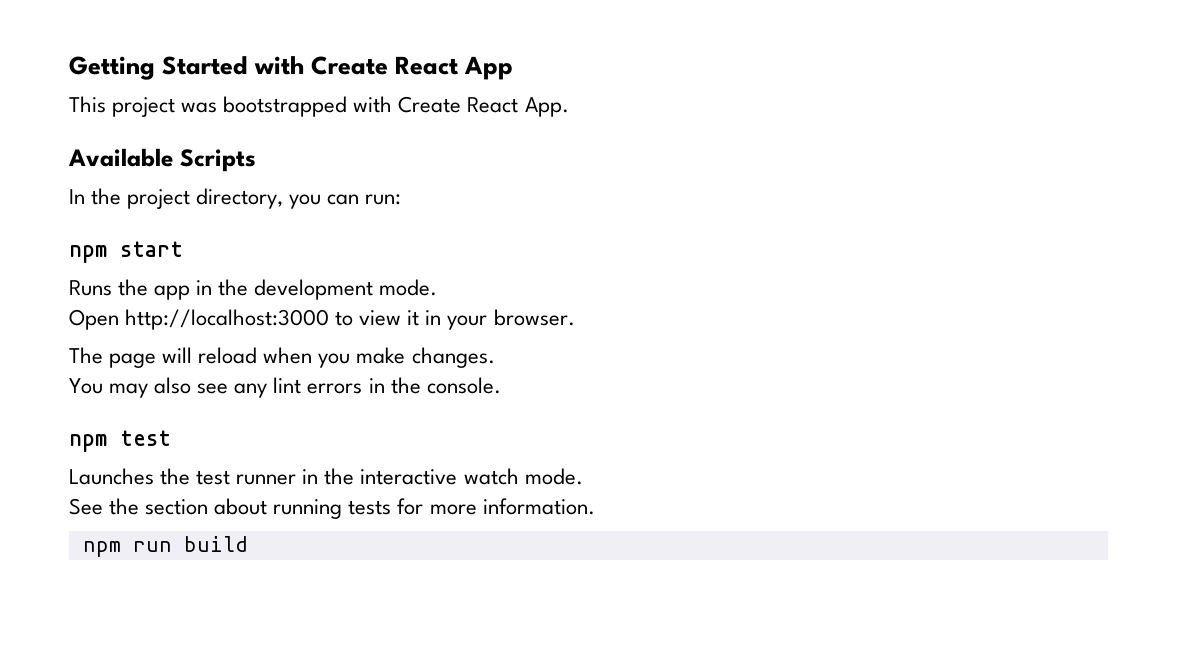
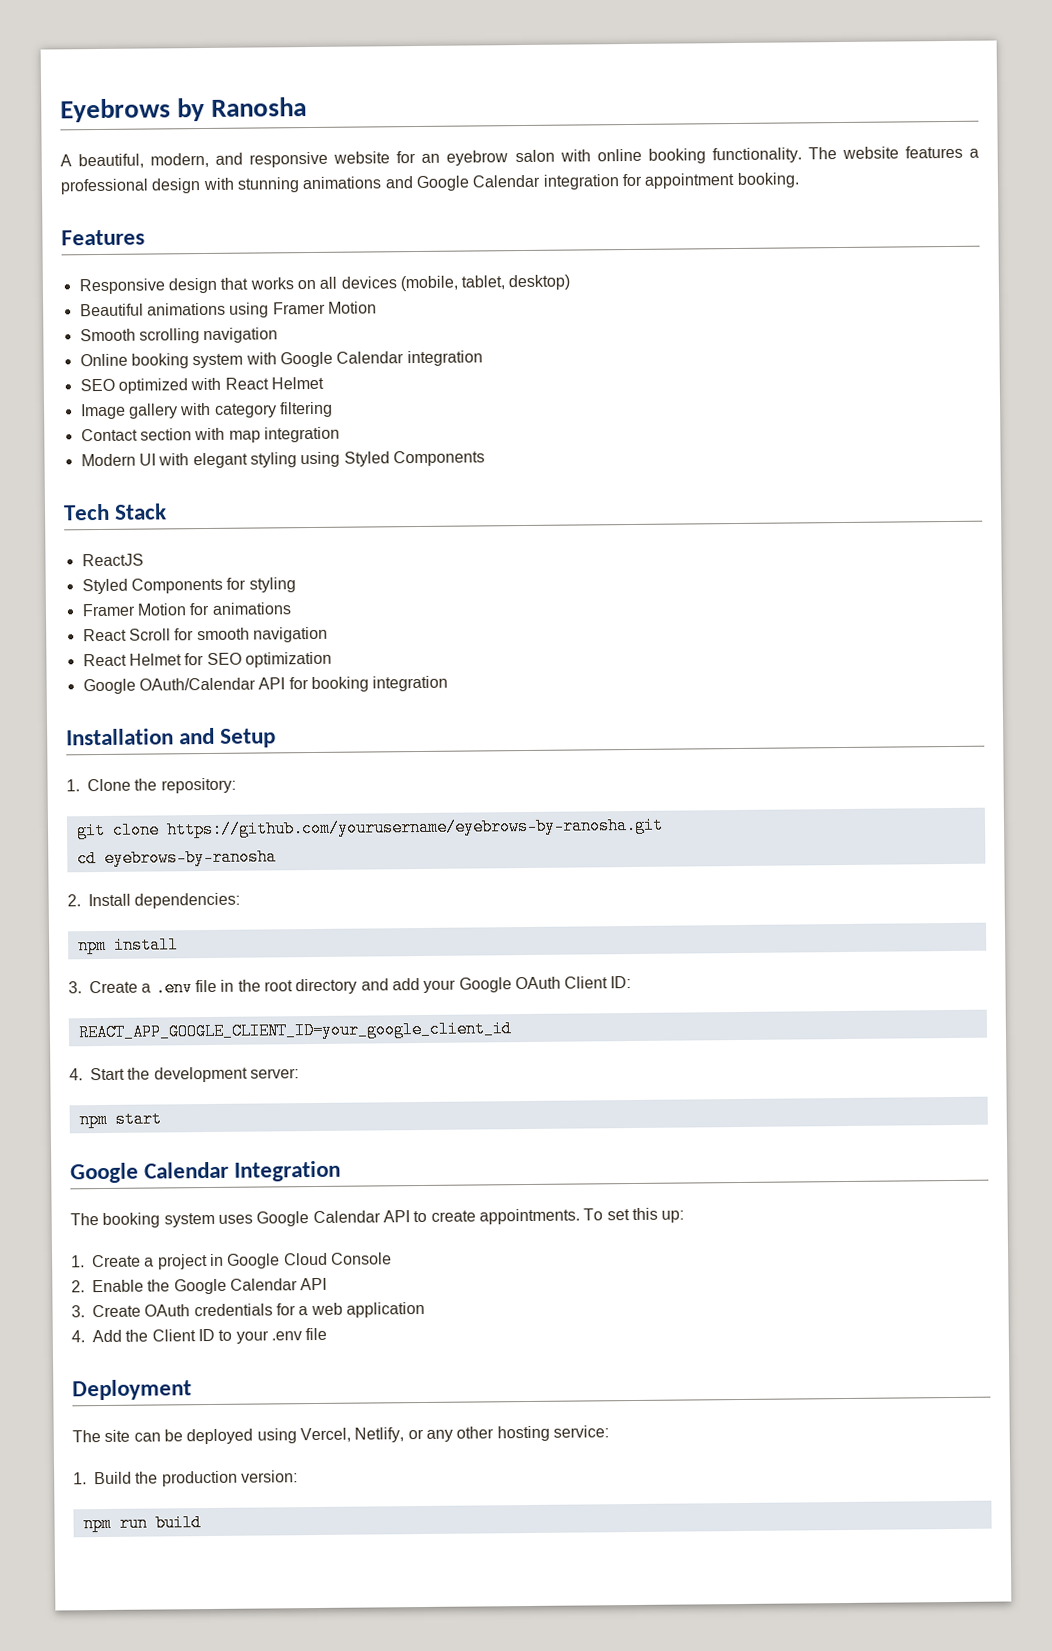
[69,56,514,80] [69,96,569,117] [68,148,256,172] [69,188,402,209] [69,241,183,263] [69,279,438,300] [69,309,575,330] [69,347,495,368] [69,377,501,398] [69,430,171,452] [69,468,583,485] [69,498,595,519] Getting Started with Create React App // This project was bootstrapped with Create React App. // Available Scripts // In the project directory, you can run: // npm start // Runs the app in the development mode. // Open http://localhost:3000 to view it in your browser. // The page will reload when you make changes. // You may also see any lint errors in the console. // npm test // Launches the test runner in the interactive watch mode. // See the section about running tests for more information. -> [60,97,308,123] [60,145,979,169] [60,172,799,195] [61,229,145,246] [78,274,571,295] [79,301,377,318] [79,327,279,344] [79,350,483,369] [79,376,324,394] [80,401,333,420] [80,426,340,443] [80,450,485,469] [63,503,168,521] [81,553,144,567] [81,577,296,595] [81,602,291,617] [82,626,328,643] [82,651,332,668] [82,675,449,695] [66,727,277,748] [66,777,236,794] [75,816,664,840] [76,848,277,868] [67,892,241,909] [77,936,179,955] [68,976,632,997] [77,1020,512,1042] [69,1066,299,1083] [78,1110,162,1129] [70,1160,342,1184] [70,1207,685,1229] [71,1252,392,1270] [71,1277,328,1295] [71,1301,425,1318] [71,1327,328,1344] [72,1379,192,1401] [72,1425,609,1445] [73,1470,298,1487] Eyebrows by Ranosha // A beautiful, modern, and responsive website for an eyebrow salon with online booking functionality. The website features a professional design with stunning animations and Google Calendar integration for appointment booking. // Features // Responsive design that works on all devices (mobile, tablet, desktop) // Beautiful animations using Framer Motion // Smooth scrolling navigation // Online booking system with Google Calendar integration // SEO optimized with React Helmet // Image gallery with category filtering // Contact section with map integration // Modern UI with elegant styling using Styled Components // Tech Stack // ReactJS // Styled Components for styling // Framer Motion for animations // React Scroll for smooth navigation // React Helmet for SEO optimization // Google OAuth/Calendar API for booking integration // Installation and Setup // 1. Clone the repository: // git clone https://github.com/yourusername/eyebrows-by-ranosha.git // cd eyebrows-by-ranosha // 2. Install dependencies: // npm install // 3. Create a .env file in the root directory and add your Google OAuth Client ID: // REACT_APP_GOOGLE_CLIENT_ID=your_google_client_id // 4. Start the development server: // npm start // Google Calendar Integration // The booking system uses Google Calendar API to create appointments. To set this up: // 1. Create a project in Google Cloud Console // 2. Enable the Google Calendar API // 3. Create OAuth credentials for a web application // 4. Add the Client ID to your .env file // Deployment // The site can be deployed using Vercel, Netlify, or any other hosting service: // 1. Build the production version:

